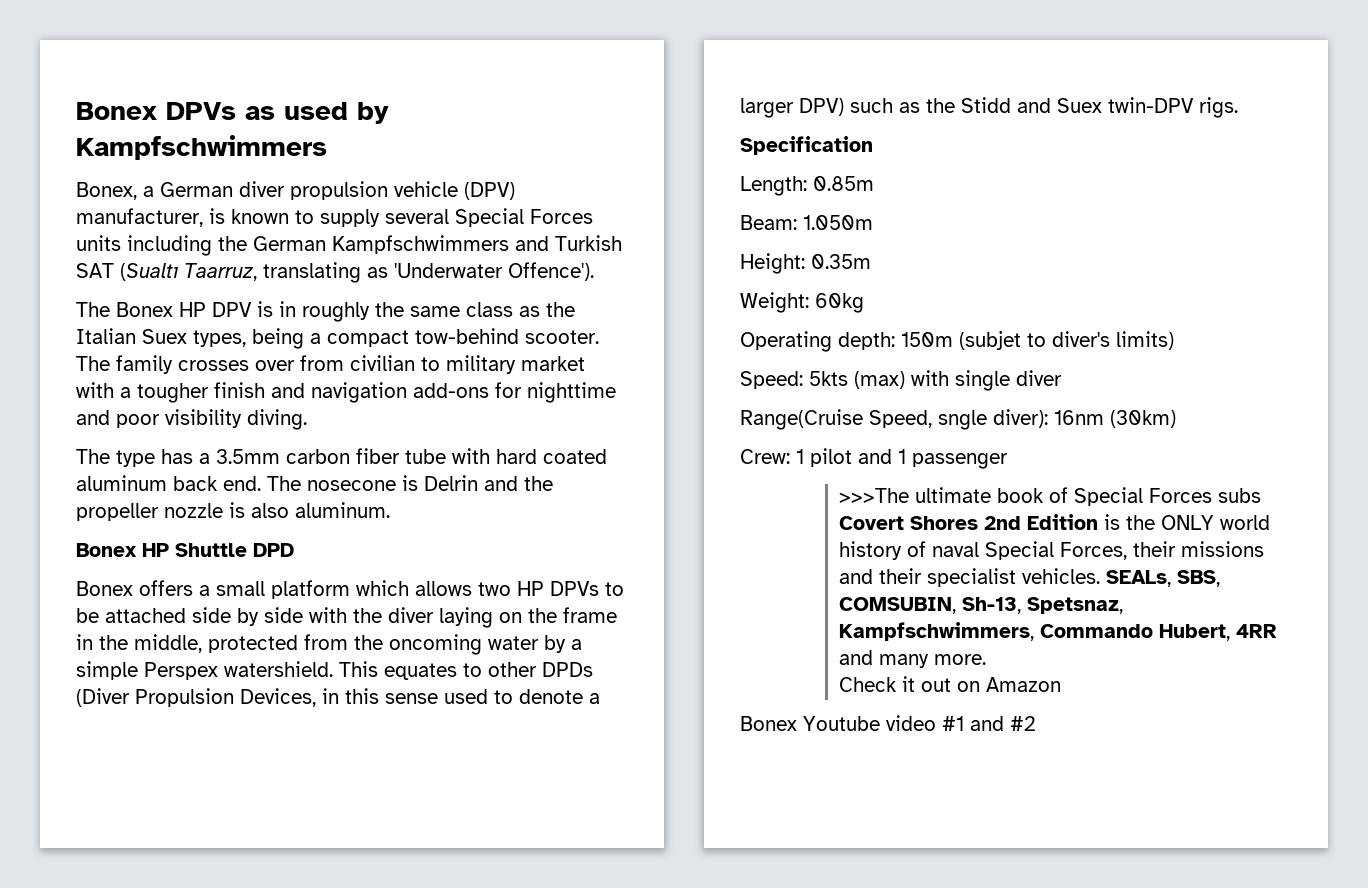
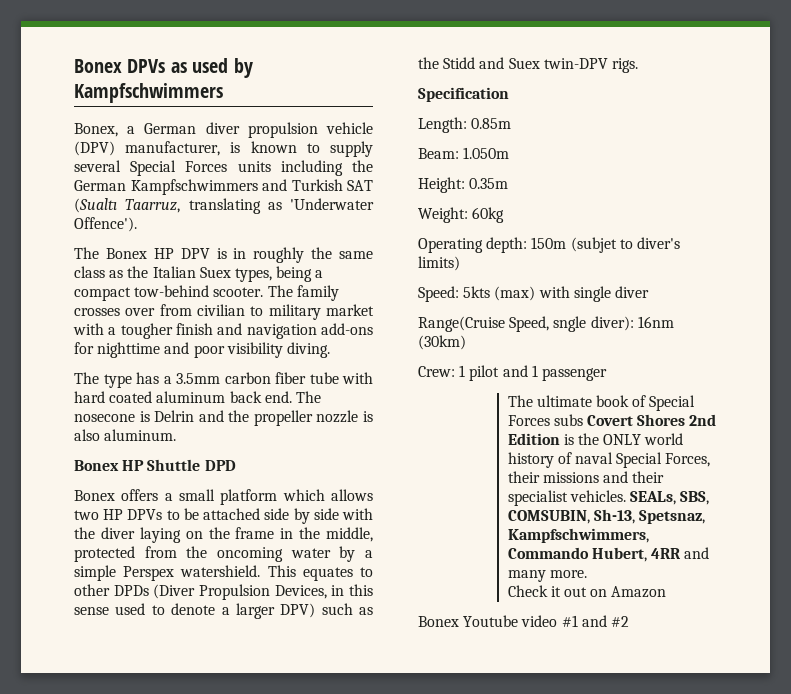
[839,488,910,503] >>>The -> [507,395,533,407] The

